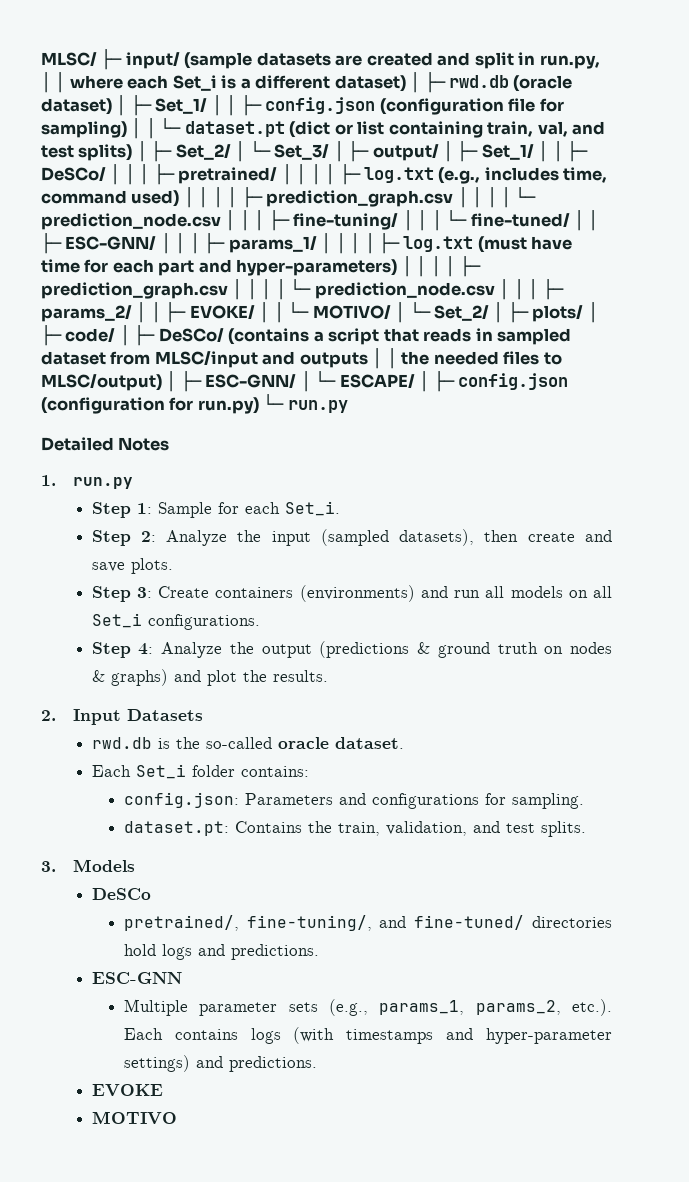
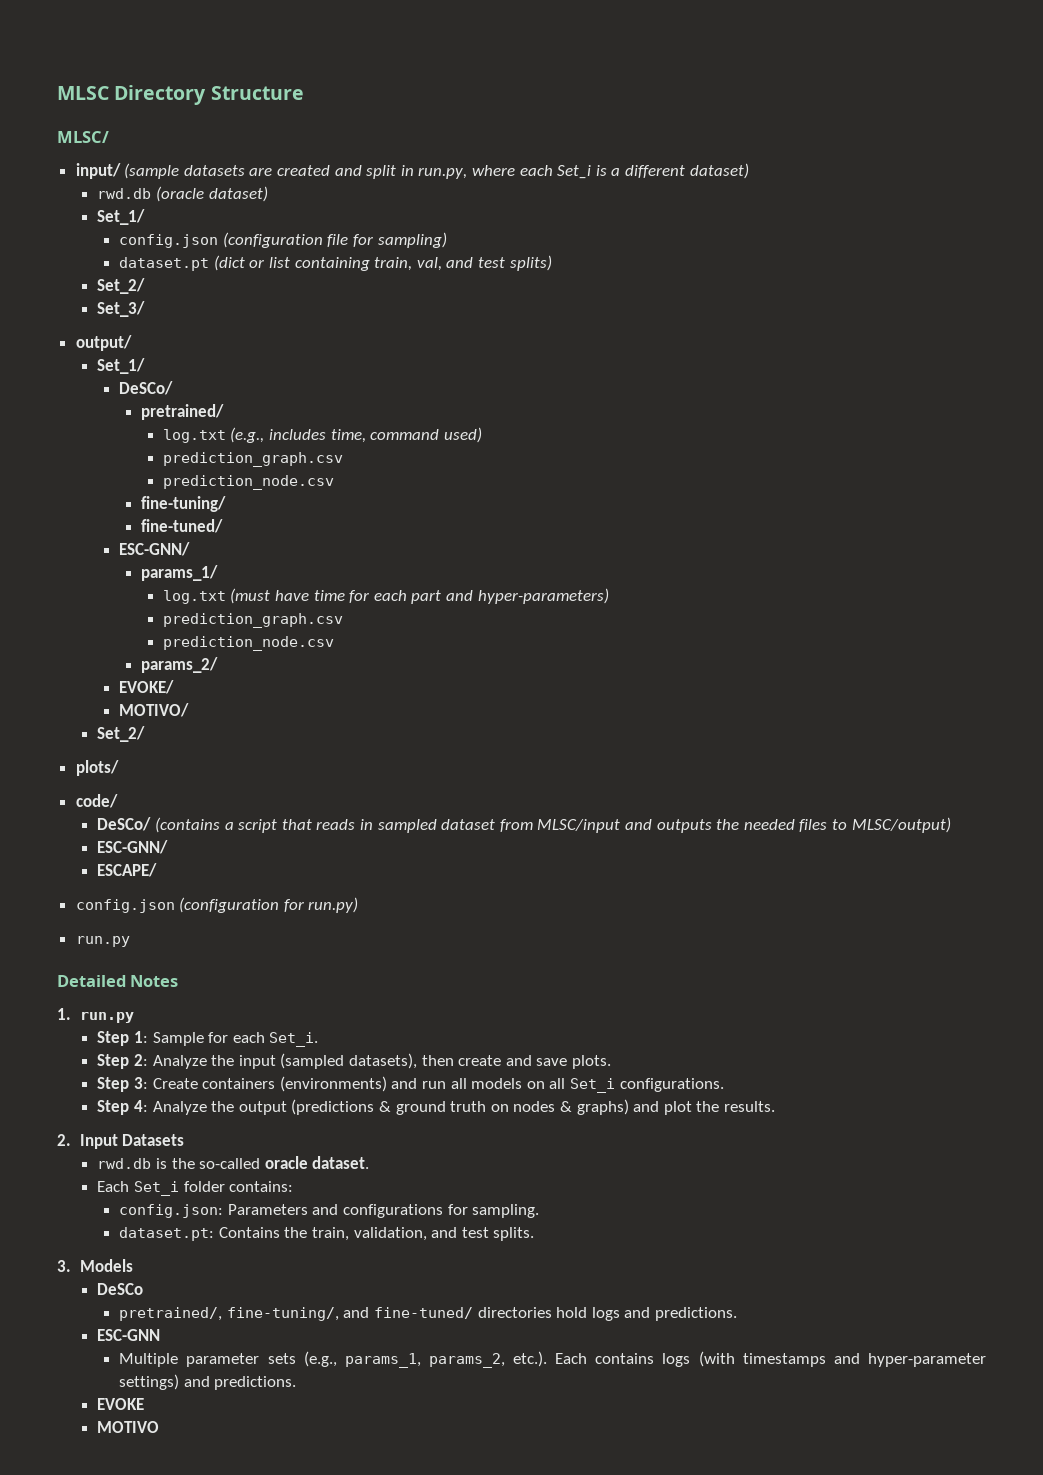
(41, 59) none -> [57,85,304,105] MLSC Directory Structure //
[101,49,123,70] ├─ -> (109, 137) //
[41,72,66,93] │ │ -> (468, 173) none
[410,72,446,93] │ ├─ -> (749, 171) //
[116,95,262,116] │ ├─ Set_1/ │ │ ├─ -> [97,209,146,225] // Set_1/ //
[131,118,182,139] │ │ └─ -> (447, 240) //
[136,141,271,162] │ ├─ Set_2/ │ └─ -> [97,278,146,294] // Set_2/ //
[333,141,370,162] │ ├─ -> (146, 309) //
[443,141,589,162] [41,164,361,185] │ ├─ Set_1/ │ │ ├─ DeSCo/ │ │ │ ├─ pretrained/ │ │ │ │ ├─ -> [97,358,146,374] [119,381,174,395] [141,404,225,420] // Set_1/ // DeSCo/ // pretrained/ //
[183,187,537,208] [41,210,599,231] [41,233,401,254] │ │ │ │ ├─ prediction_graph.csv │ │ │ │ └─ prediction_node.csv │ │ │ ├─ fine-tuning/ │ │ │ └─ fine-tuned/ │ │ ├─ ESC-GNN/ │ │ │ ├─ params_1/ │ │ │ │ ├─ -> [162,452,343,467] [162,475,334,490] [141,496,227,512] [141,519,224,533] [119,542,191,556] [141,565,219,581] // prediction_graph.csv // prediction_node.csv // fine-tuning/ // fine-tuned/ // ESC-GNN/ // params_1/ //
[401,256,481,277] [41,279,564,300] [41,302,310,323] │ │ │ │ ├─ prediction_graph.csv │ │ │ │ └─ prediction_node.csv │ │ │ ├─ params_2/ │ │ ├─ EVOKE/ │ │ └─ -> [162,613,343,628] [162,636,334,651] [141,657,219,673] [119,680,175,694] // prediction_graph.csv // prediction_node.csv // params_2/ // EVOKE/ //
[395,302,529,323] │ └─ Set_2/ │ ├─ -> [97,726,146,742] // Set_2/ //
[587,302,598,323] [41,325,62,346] │ ├─ -> (119, 768) //
[119,325,156,346] │ ├─ -> (118, 801) //
[372,348,397,369] │ │ -> (712, 826) none
[166,371,337,392] │ ├─ ESC-GNN/ │ └─ -> [97,840,169,854] // ESC-GNN/ //
[419,371,455,392] │ ├─ -> (158, 870) //
[263,394,285,410] └─ -> (359, 905) //

